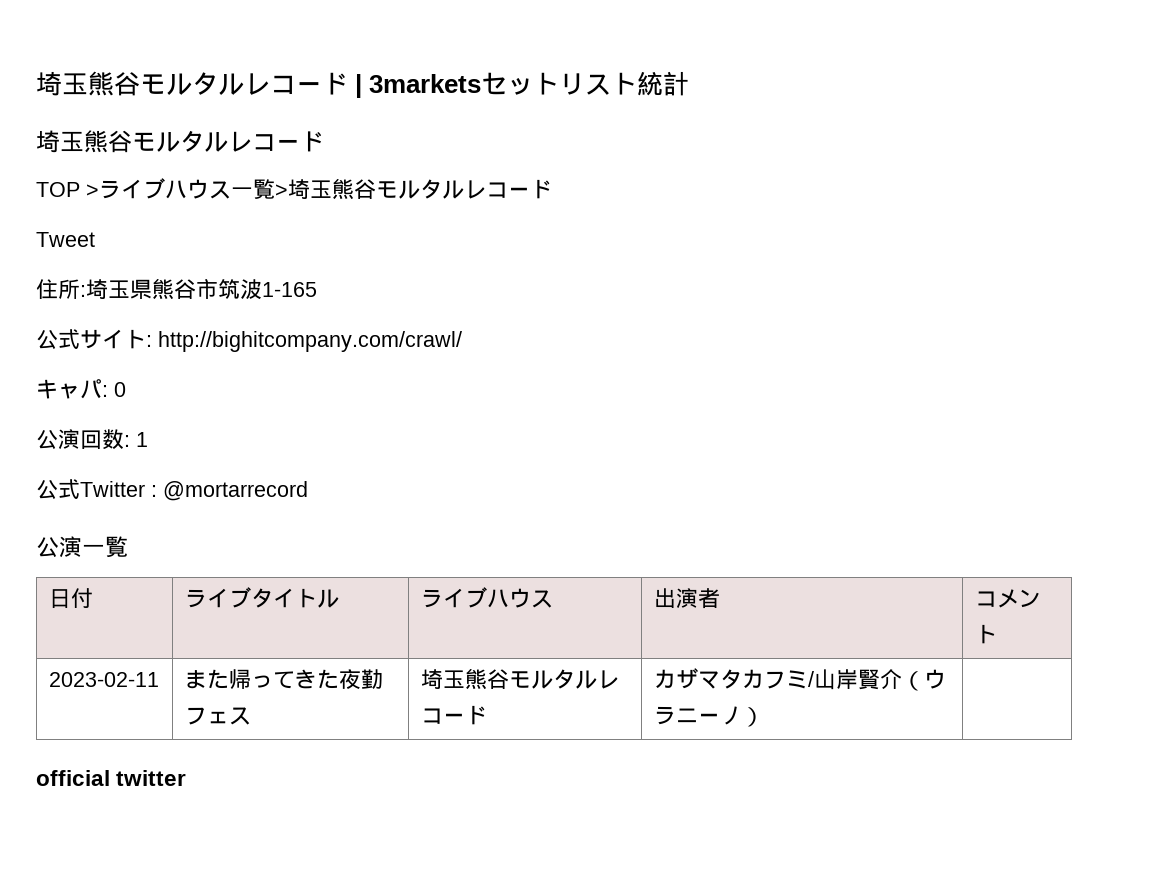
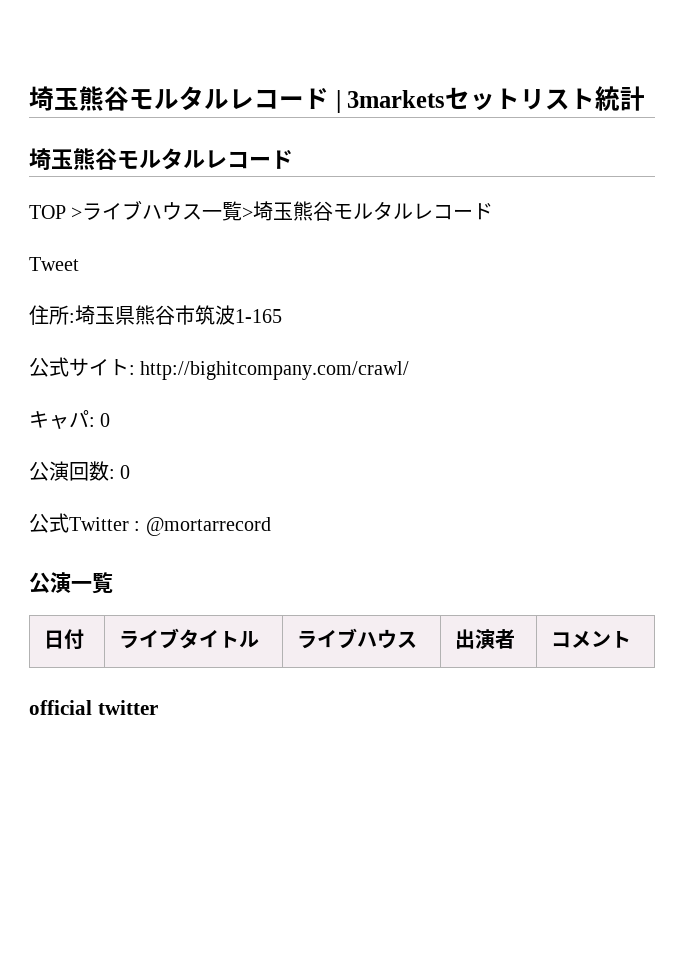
[136,432,148,447] 1 -> [120,465,131,479] 0
[48,672,159,687] [184,669,383,689] [184,707,251,725] [420,668,619,690] [420,705,487,725] [653,668,946,691] [653,706,764,727] // 2023-02-11 | また帰ってきた夜勤フェス | 埼玉熊谷モルタルレコード | カザマタカフミ/山岸賢介（ウラニーノ） | -> (632, 639) none

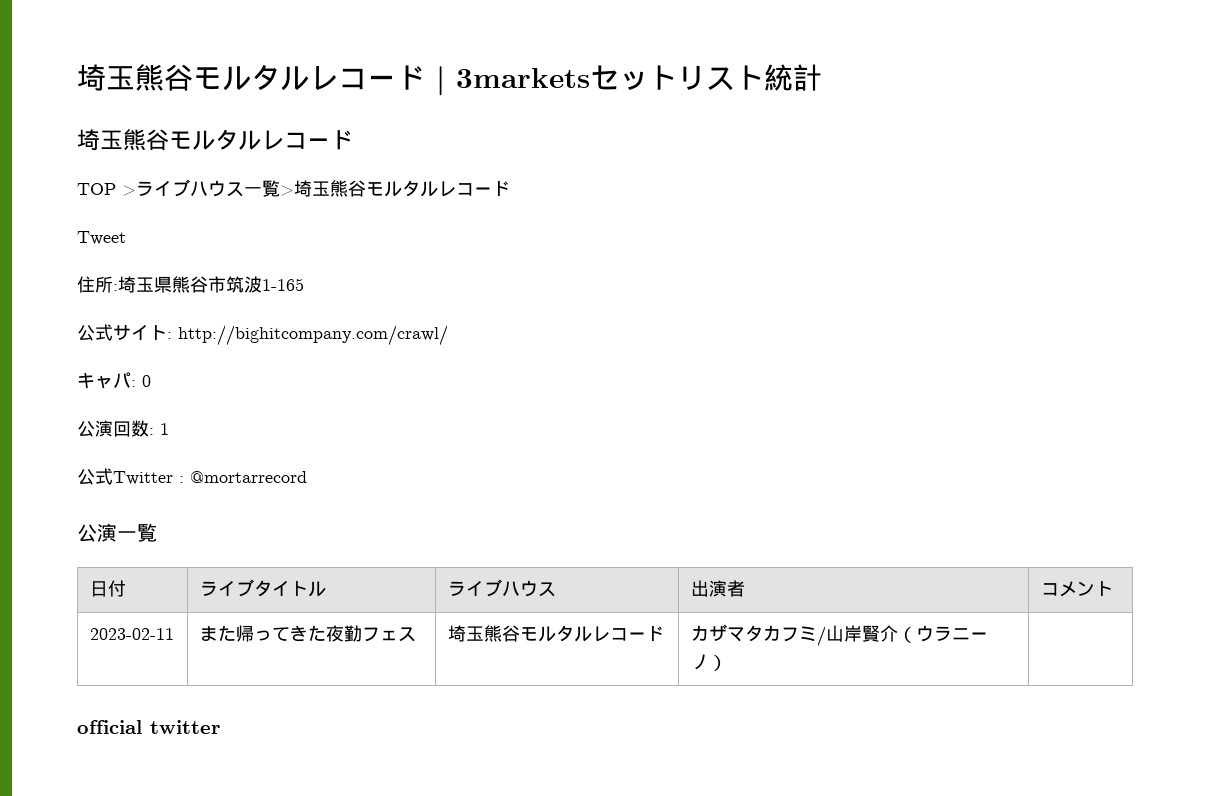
[120,465,131,479] 0 -> [160,423,169,435] 1
(632, 639) none -> [89,628,174,640] [199,625,416,642] [447,625,664,642] [690,624,988,647] [690,654,727,671] // 2023-02-11 | また帰ってきた夜勤フェス | 埼玉熊谷モルタルレコード | カザマタカフミ/山岸賢介（ウラニーノ） |

